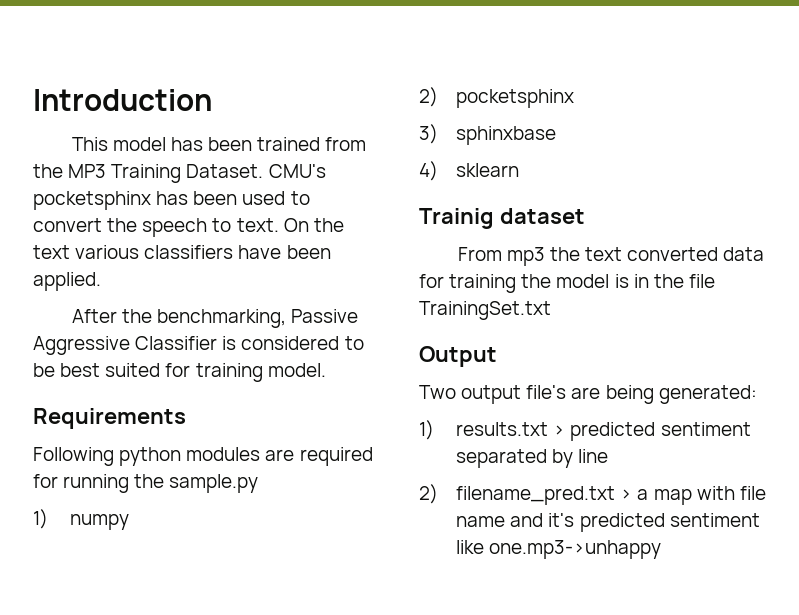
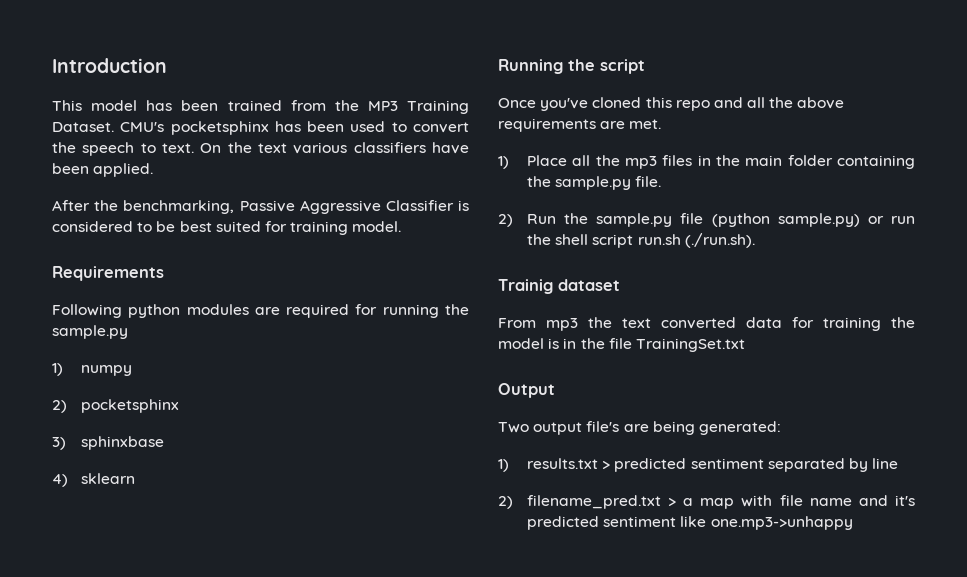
(520, 170) none -> [498,59,645,74] [498,97,845,111] [498,118,662,132] [498,155,915,169] [526,176,662,190] [498,213,915,227] [526,233,755,248] // Running the script // Once you've cloned this repo and all the above requirements are met. // 1) Place all the mp3 files in the main folder containing the sample.py file. // 2) Run the sample.py file (python sample.py) or run the shell script run.sh (./run.sh).

